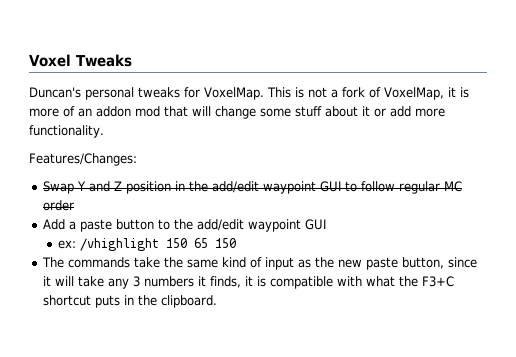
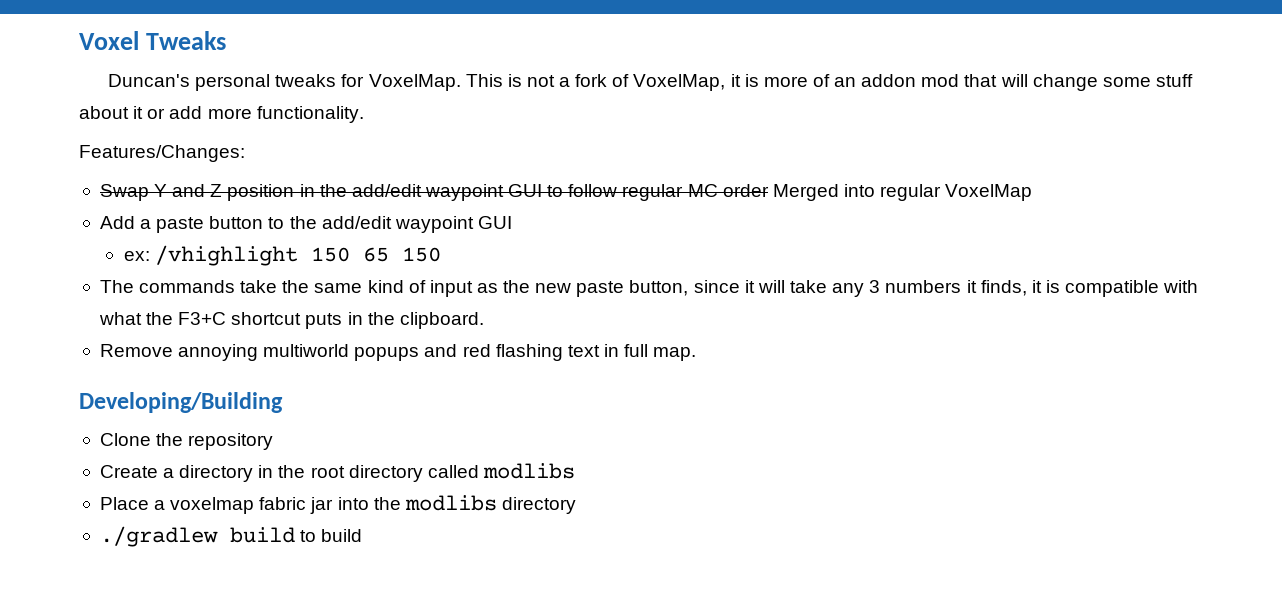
(74, 205) none -> [772,184,1033,201] Merged into regular VoxelMap
(217, 301) none -> [99,344,697,361] [79,392,283,413] [99,433,274,450] [99,463,575,482] [99,495,576,514] [99,526,363,547] // Remove annoying multiworld popups and red flashing text in full map. // Developing/Building // Clone the repository // Create a directory in the root directory called modlibs // Place a voxelmap fabric jar into the modlibs directory // ./gradlew build to build

